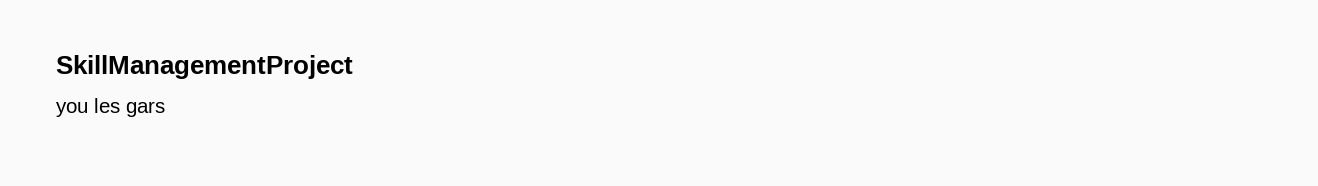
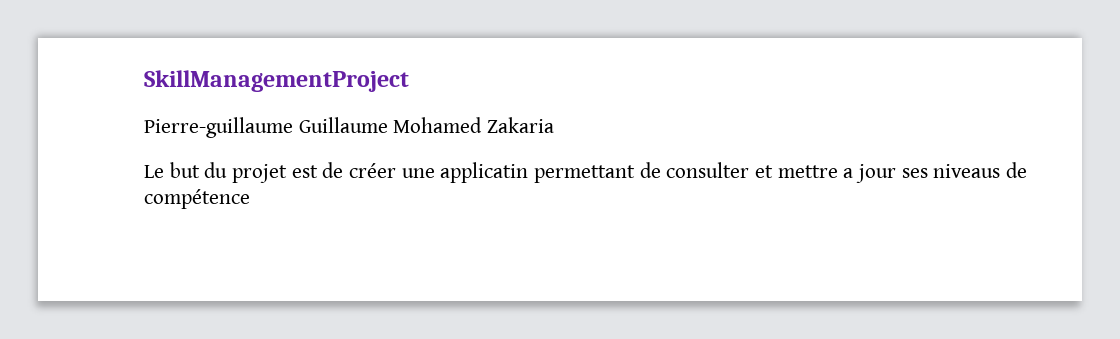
[56,98,165,117] you les gars -> [144,117,555,138] [144,162,1028,183] [144,189,250,209] Pierre-guillaume Guillaume Mohamed Zakaria // Le but du projet est de créer une applicatin permettant de consulter et mettre a jour ses niveaus de compétence

